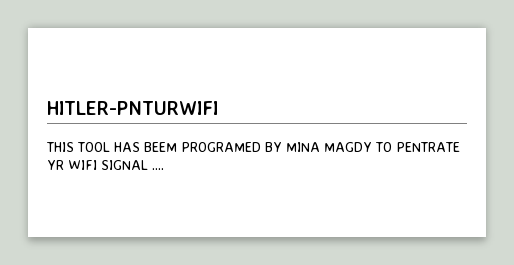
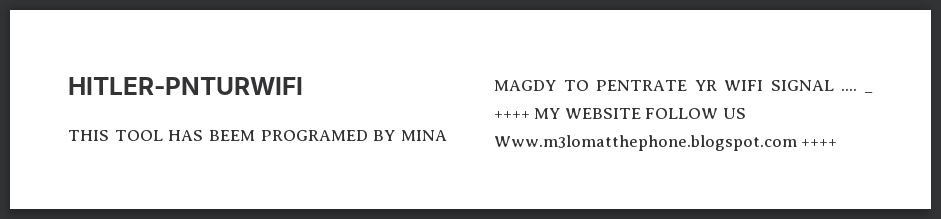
(164, 169) none -> [864,91,873,93] [494,108,746,119] [494,135,838,151] _ ++++ MY WEBSITE FOLLOW US Www.m3lomatthephone.blogspot.com ++++

